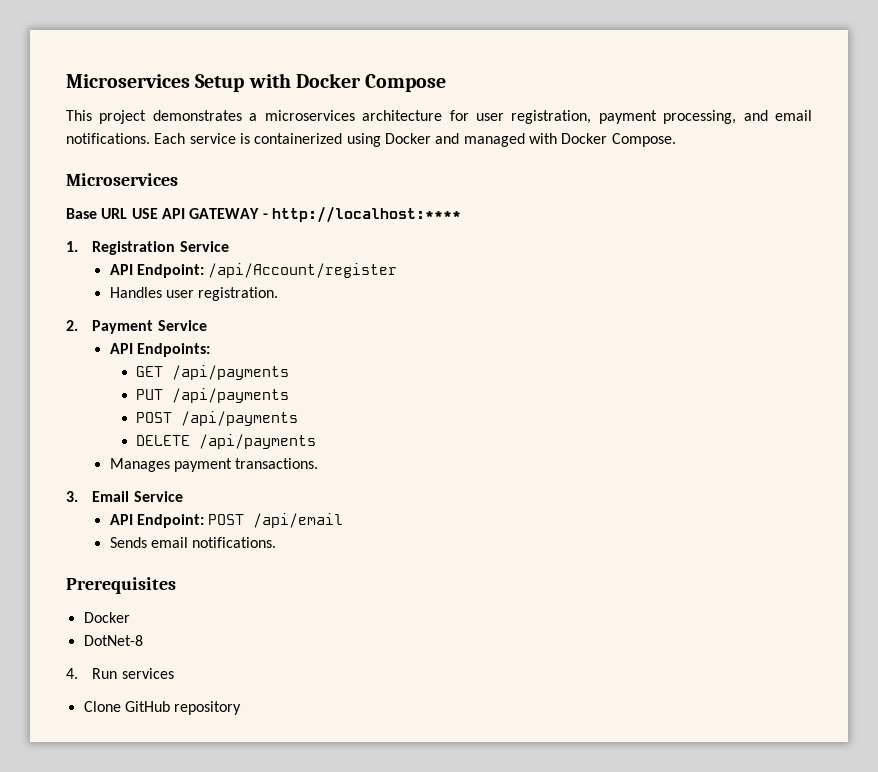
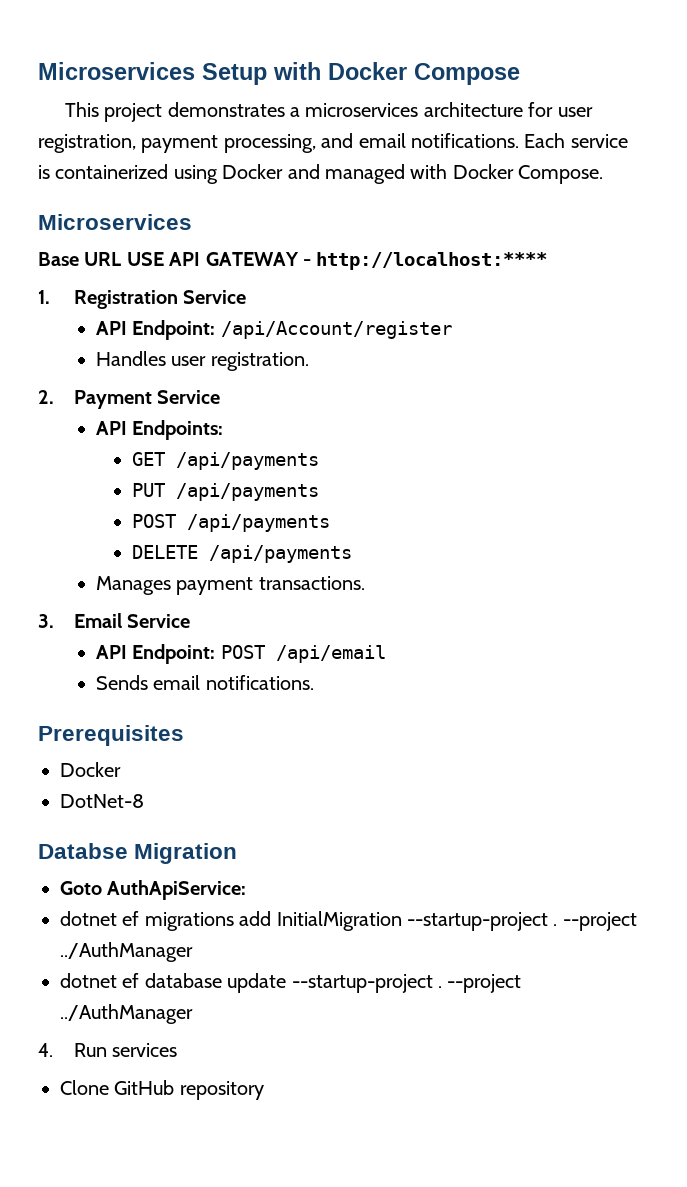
(143, 640) none -> [38,843,238,864] [60,880,247,900] [60,911,637,931] [60,942,193,962] [60,973,522,993] [60,1004,193,1024] // Databse Migration // Goto AuthApiService: // dotnet ef migrations add InitialMigration --startup-project . --project ../AuthManager // dotnet ef database update --startup-project . --project ../AuthManager

